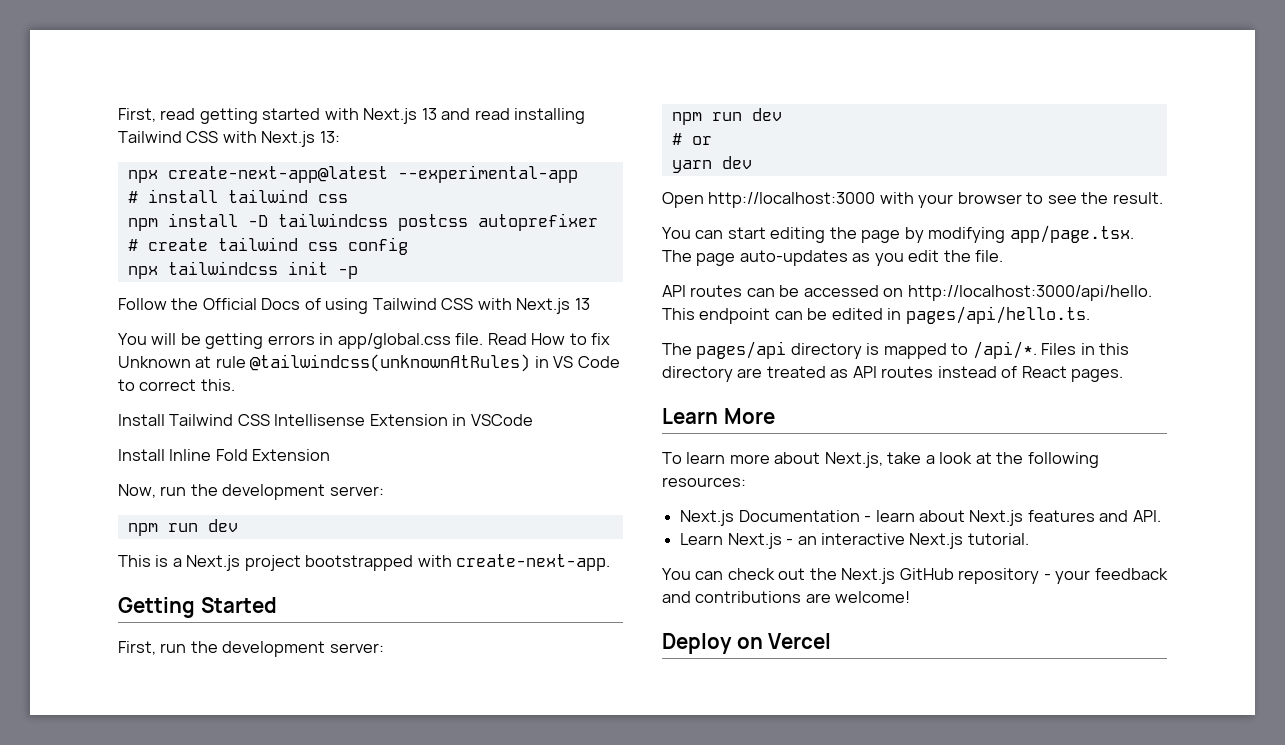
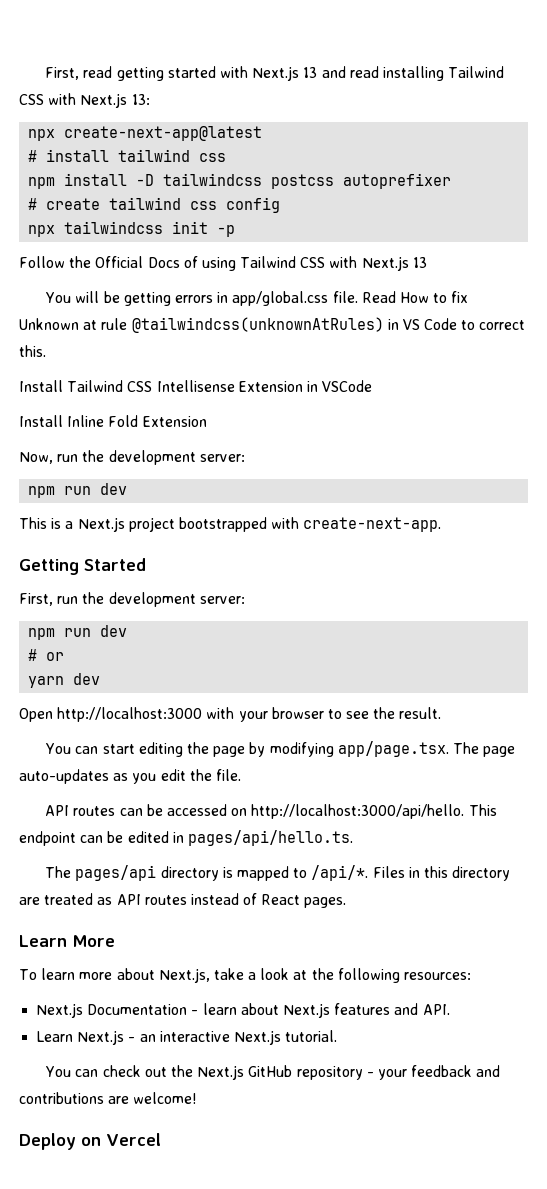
[397,165,578,183] --experimental-app -> (263, 133) none

